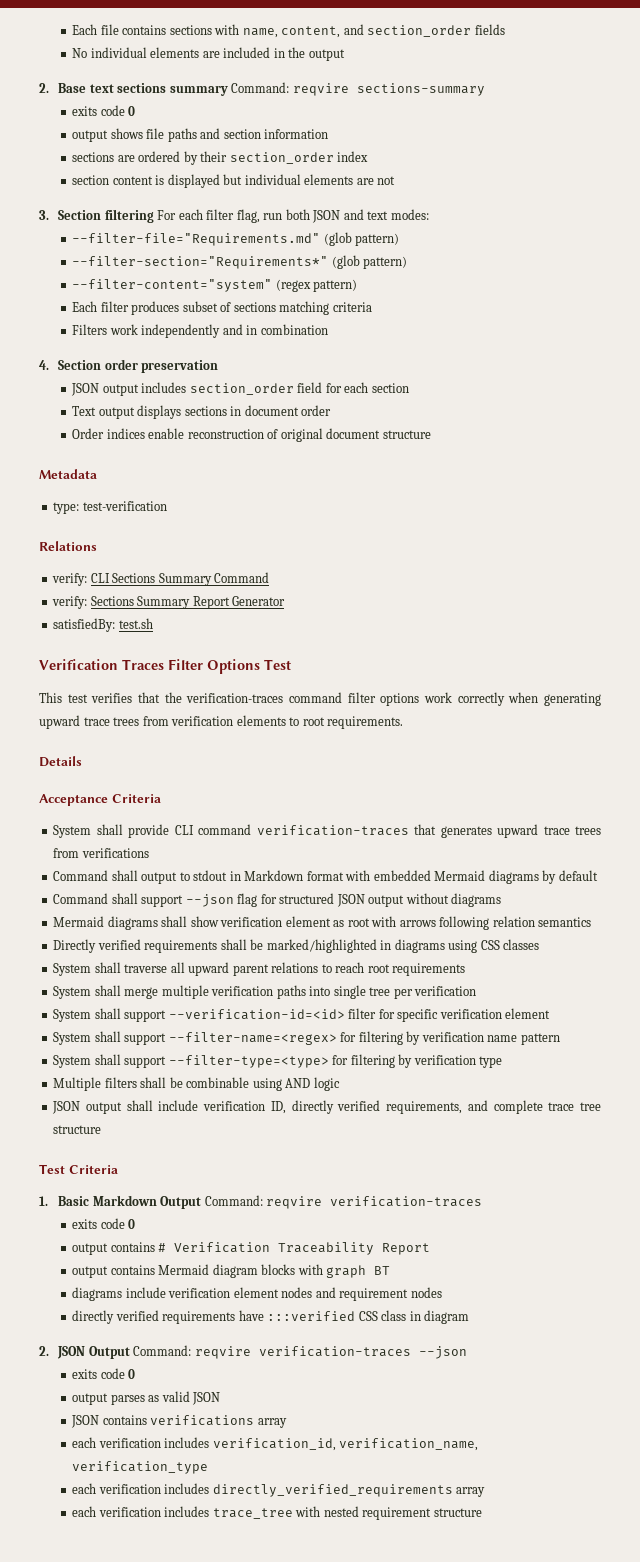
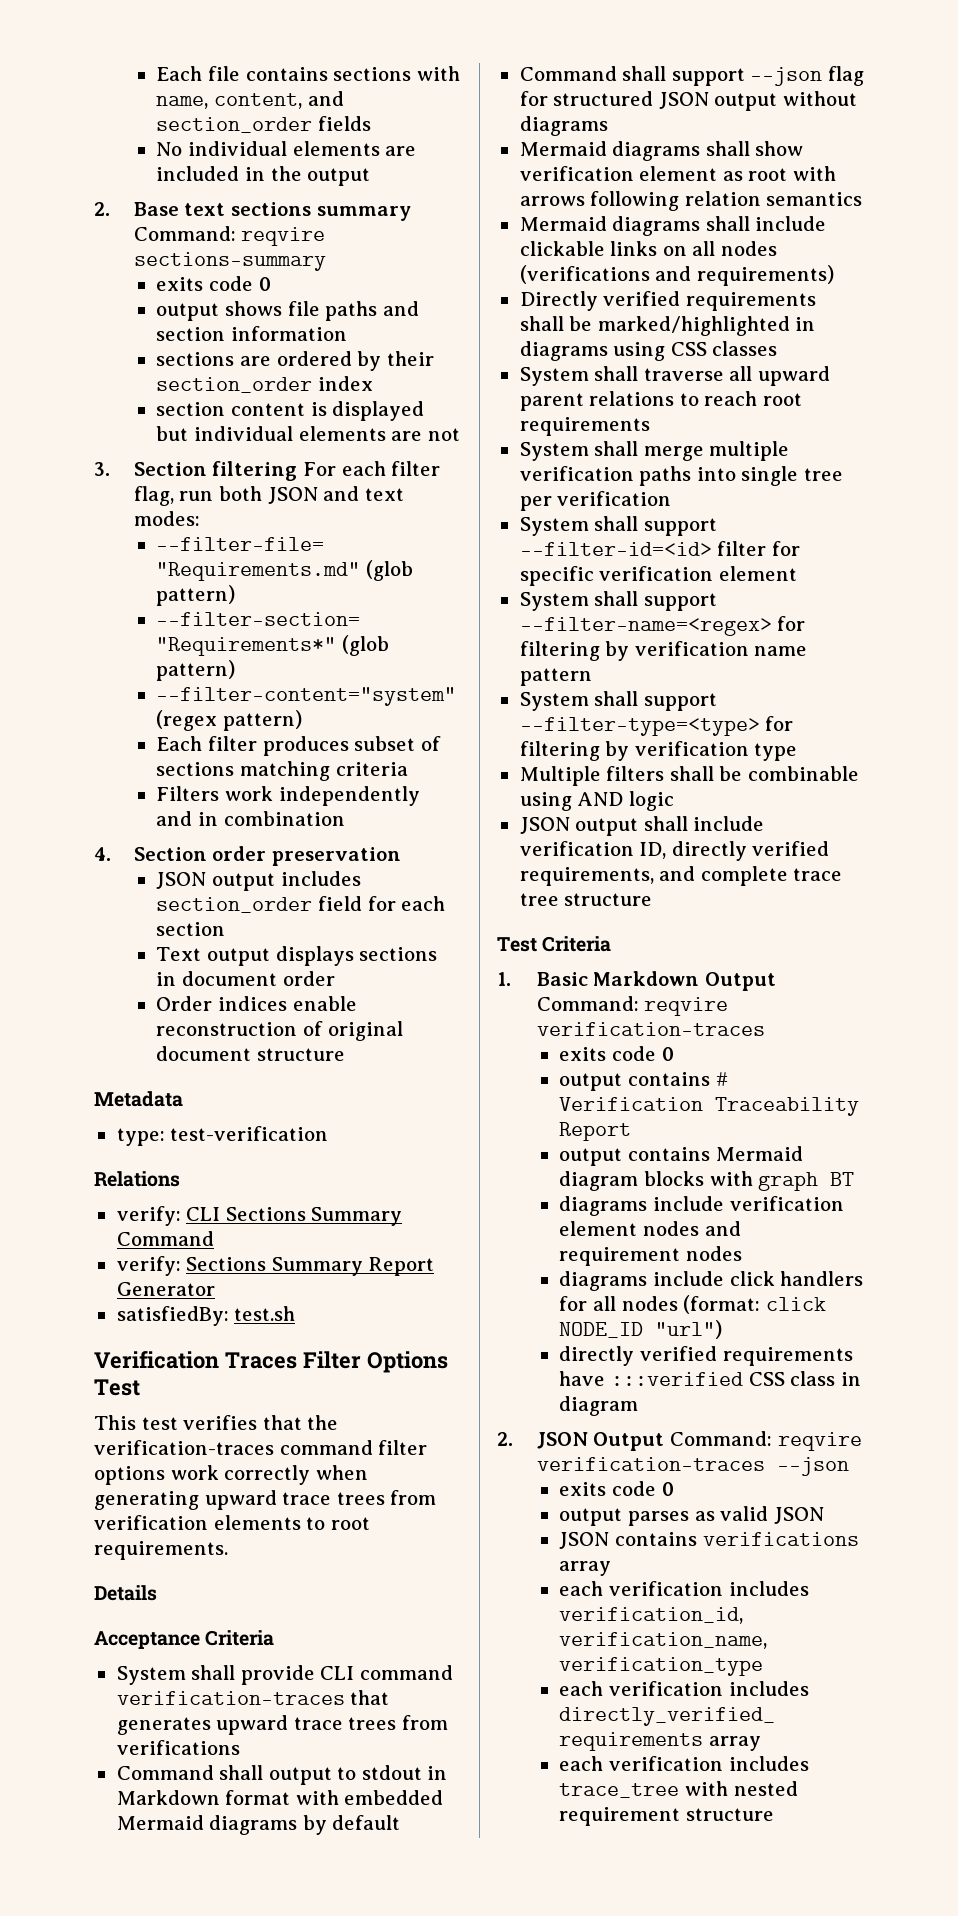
(592, 922) none -> [519,216,827,236] [519,241,777,256] [519,265,834,286] // Mermaid diagrams shall include clickable links on all nodes (verifications and requirements)
[168,1009,345,1020] --verification-id=<id> -> [519,542,712,556] --filter-id=<id>
(442, 1292) none -> [559,1271,864,1291] [559,1295,826,1314] [559,1320,723,1339] // diagrams include click handlers for all nodes (format: click NODE_ID "url")

